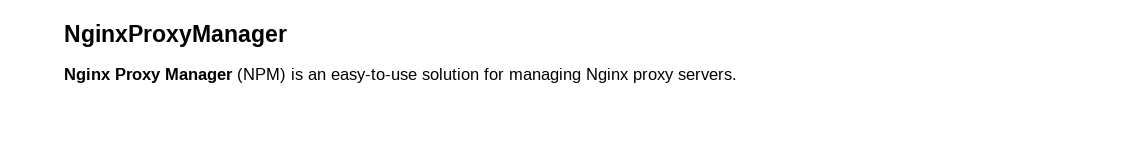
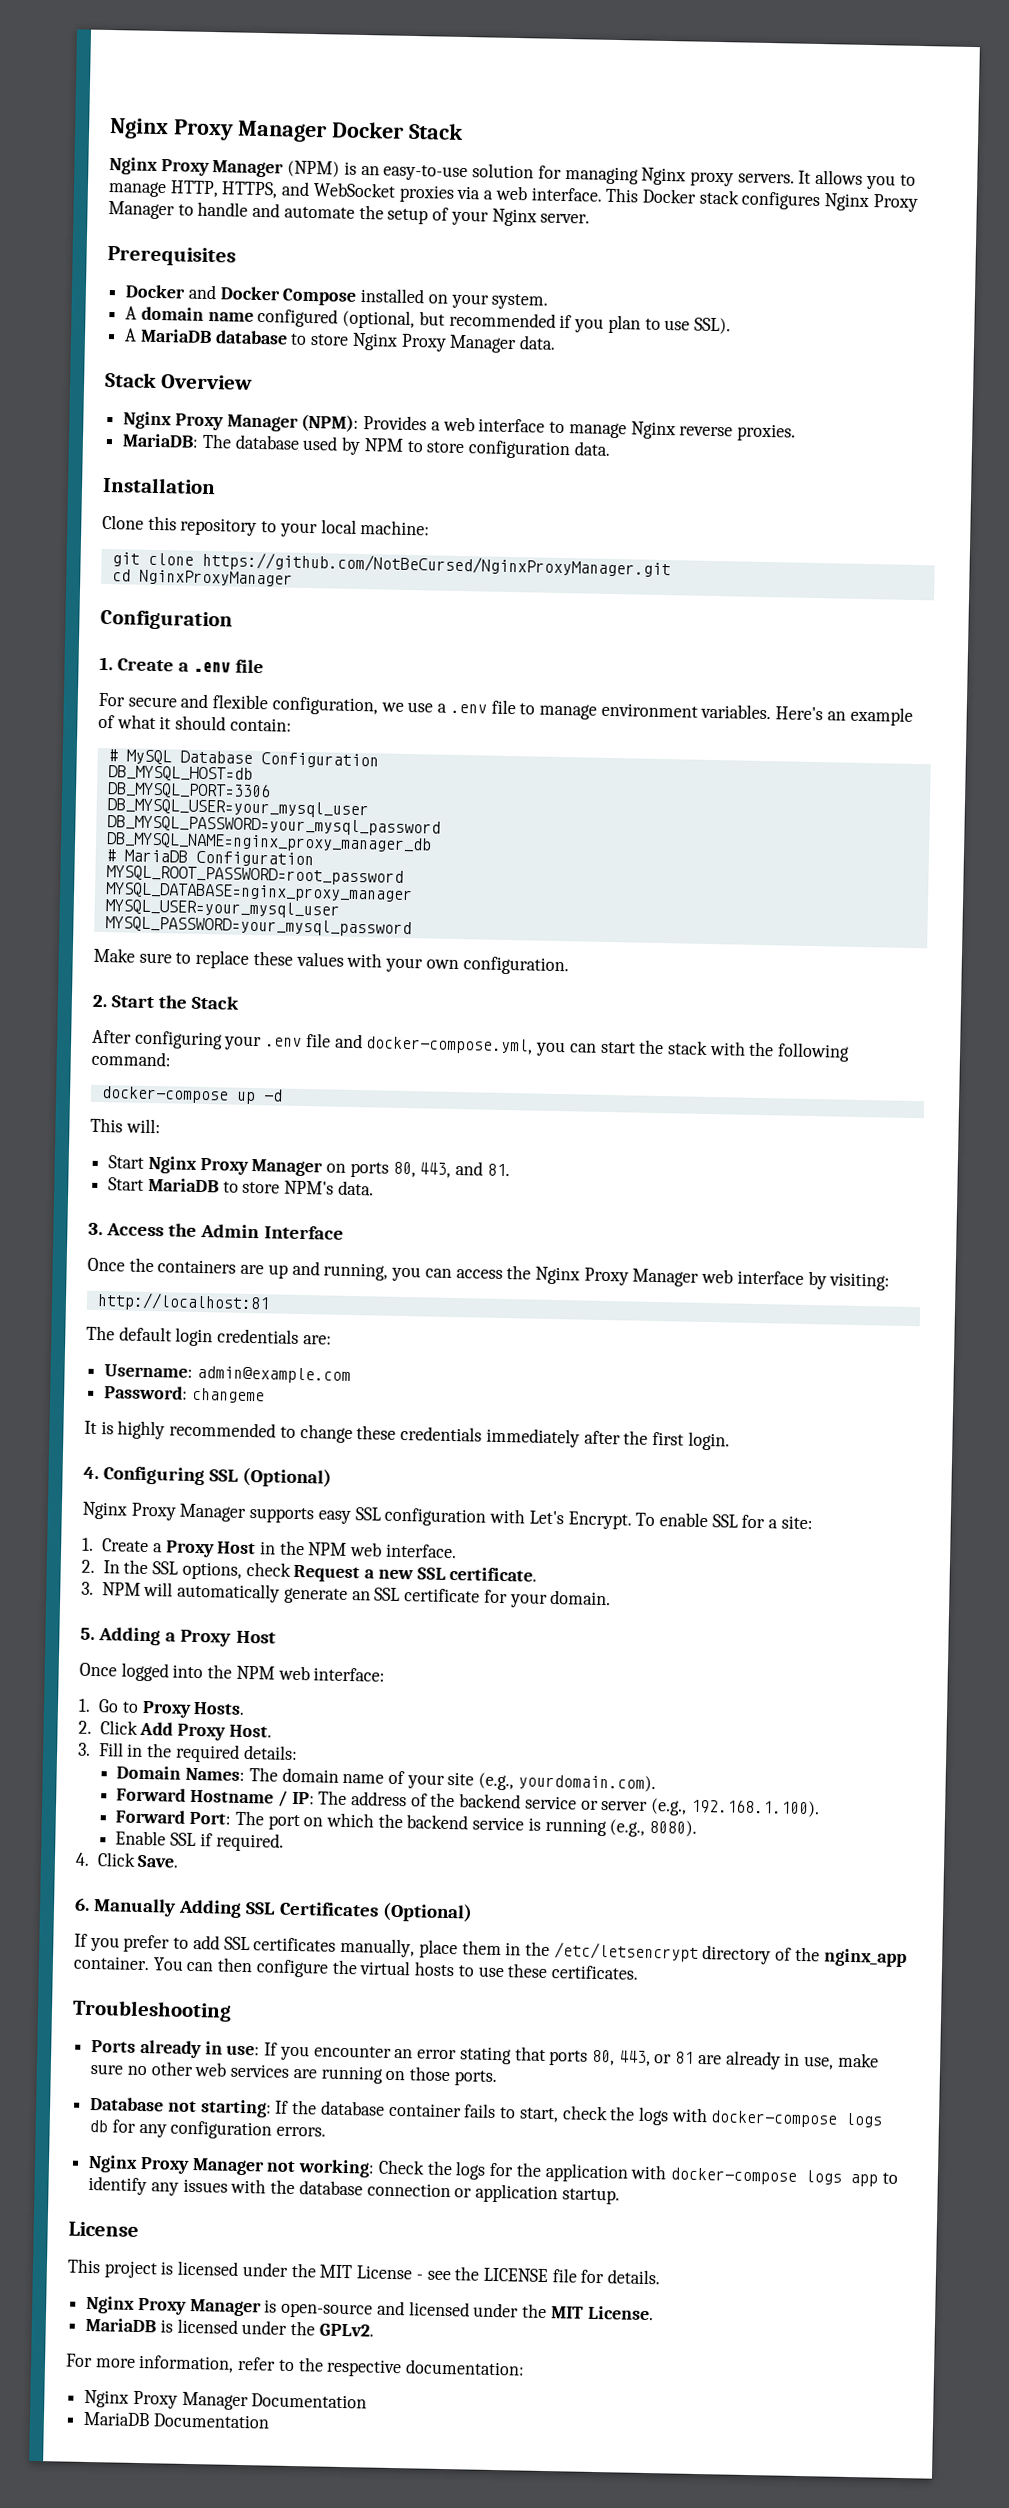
[64,24,287,47] NginxProxyManager -> [109,118,464,143] Nginx Proxy Manager Docker Stack
(737, 75) none -> [798,169,916,190] [108,180,918,212] [108,200,591,227] [107,245,236,267] [125,284,549,310] [125,306,731,335] [124,328,557,354] [105,371,253,390] [123,411,796,442] [122,433,611,460] [102,476,216,495] [102,514,431,538] [111,551,671,579] [111,569,293,587] [100,609,233,631] [99,656,264,674] [98,692,913,726] [98,714,292,732] [107,749,379,769] [107,765,253,782] [106,781,271,800] [106,798,369,819] [106,815,441,837] [105,832,432,854] [105,849,314,868] [105,865,404,886] [104,882,413,904] [104,899,340,919] [104,916,412,938] [93,947,569,976] [92,994,241,1010] [92,1029,851,1062] [91,1050,171,1067] [100,1086,283,1105] [90,1117,161,1134] [108,1155,510,1178] [108,1177,374,1196] [88,1222,344,1240] [87,1257,891,1291] [96,1291,270,1313] [86,1325,332,1347] [104,1364,351,1384] [104,1385,265,1404] [84,1420,730,1451] [83,1466,333,1488] [82,1501,813,1530] [82,1537,457,1559] [81,1559,538,1583] [81,1581,612,1608] [80,1627,276,1647] [79,1662,386,1682] [78,1698,246,1718] [78,1720,272,1741] [78,1742,298,1763] [116,1765,656,1793] [116,1787,820,1818] [115,1809,698,1837] [115,1830,284,1852] [75,1852,180,1868] [74,1897,473,1923] [74,1933,907,1968] [73,1955,638,1980] [72,1999,232,2022] [91,2039,879,2070] [90,2061,497,2087] [90,2096,884,2128] [89,2119,327,2140] [88,2154,898,2187] [88,2175,620,2205] [68,2221,139,2237] [67,2258,661,2285] [86,2295,654,2321] [85,2317,374,2337] [65,2353,526,2378] [84,2389,368,2411] [83,2411,270,2429] It allows you to manage HTTP, HTTPS, and WebSocket proxies via a web interface. This Docker stack configures Nginx Proxy Manager to handle and automate the setup of your Nginx server. // Prerequisites // Docker and Docker Compose installed on your system. // A domain name configured (optional, but recommended if you plan to use SSL). // A MariaDB database to store Nginx Proxy Manager data. // Stack Overview // Nginx Proxy Manager (NPM): Provides a web interface to manage Nginx reverse proxies. // MariaDB: The database used by NPM to store configuration data. // Installation // Clone this repository to your local machine: // git clone https://github.com/NotBeCursed/NginxProxyManager.git // cd NginxProxyManager // Configuration // 1. Create a .env file // For secure and flexible configuration, we use a .env file to manage environment variables. Here's an example of what it should contain: // # MySQL Database Configuration // DB_MYSQL_HOST=db // DB_MYSQL_PORT=3306 // DB_MYSQL_USER=your_mysql_user // DB_MYSQL_PASSWORD=your_mysql_password // DB_MYSQL_NAME=nginx_proxy_manager_db // # MariaDB Configuration // MYSQL_ROOT_PASSWORD=root_password // MYSQL_DATABASE=nginx_proxy_manager // MYSQL_USER=your_mysql_user // MYSQL_PASSWORD=your_mysql_password // Make sure to replace these values with your own configuration. // 2. Start the Stack // After configuring your .env file and docker-compose.yml, you can start the stack with the following command: // docker-compose up -d // This will: // Start Nginx Proxy Manager on ports 80, 443, and 81. // Start MariaDB to store NPM's data. // 3. Access the Admin Interface // Once the containers are up and running, you can access the Nginx Proxy Manager web interface by visiting: // http://localhost:81 // The default login credentials are: // Username: admin@example.com // Password: changeme // It is highly recommended to change these credentials immediately after the first login. // 4. Configuring SSL (Optional) // Nginx Proxy Manager supports easy SSL configuration with Let's Encrypt. To enable SSL for a site: // 1. Create a Proxy Host in the NPM web interface. // 2. In the SSL options, check Request a new SSL certificate. // 3. NPM will automatically generate an SSL certificate for your domain. // 5. Adding a Proxy Host // Once logged into the NPM web interface: // 1. Go to Proxy Hosts. // 2. Click Add Proxy Host. // 3. Fill in the required details: // Domain Names: The domain name of your site (e.g., yourdomain.com). // Forward Hostname / IP: The address of the backend service or server (e.g., 192.168.1.100). // Forward Port: The port on which the backend service is running (e.g., 8080). // Enable SSL if required. // 4. Click Save. // 6. Manually Adding SSL Certificates (Optional) // If you prefer to add SSL certificates manually, place them in the /etc/letsencrypt directory of the nginx_app container. You can then configure the virtual hosts to use these certificates. // Troubleshooting // Ports already in use: If you encounter an error stating that ports 80, 443, or 81 are already in use, make sure no other web services are running on those ports. // Database not starting: If the database container fails to start, check the logs with docker-compose logs db for any configuration errors. // Nginx Proxy Manager not working: Check the logs for the application with docker-compose logs app to identify any issues with the database connection or application startup. // License // This project is licensed under the MIT License - see the LICENSE file for details. // Nginx Proxy Manager is open-source and licensed under the MIT License. // MariaDB is licensed under the GPLv2. // For more information, refer to the respective documentation: // Nginx Proxy Manager Documentation // MariaDB Documentation

